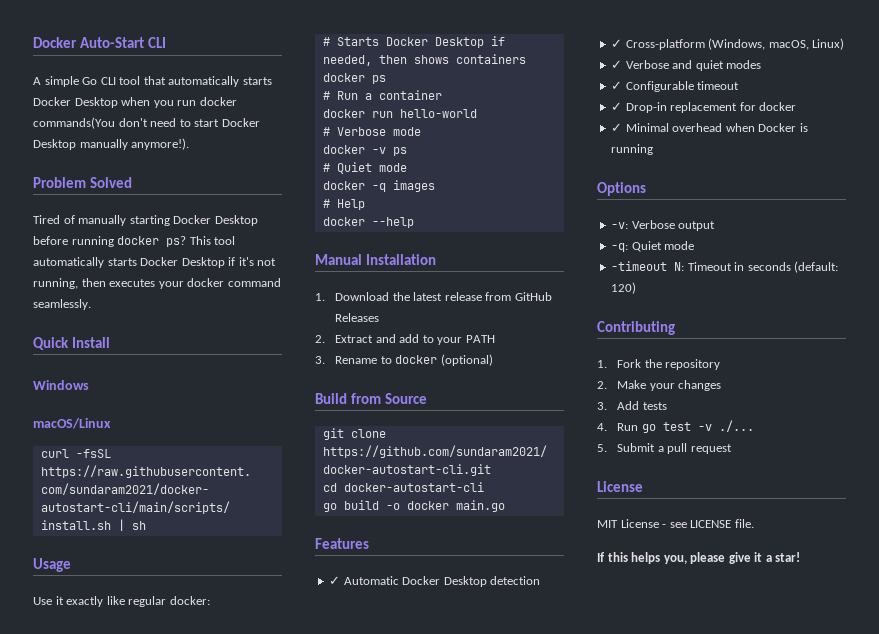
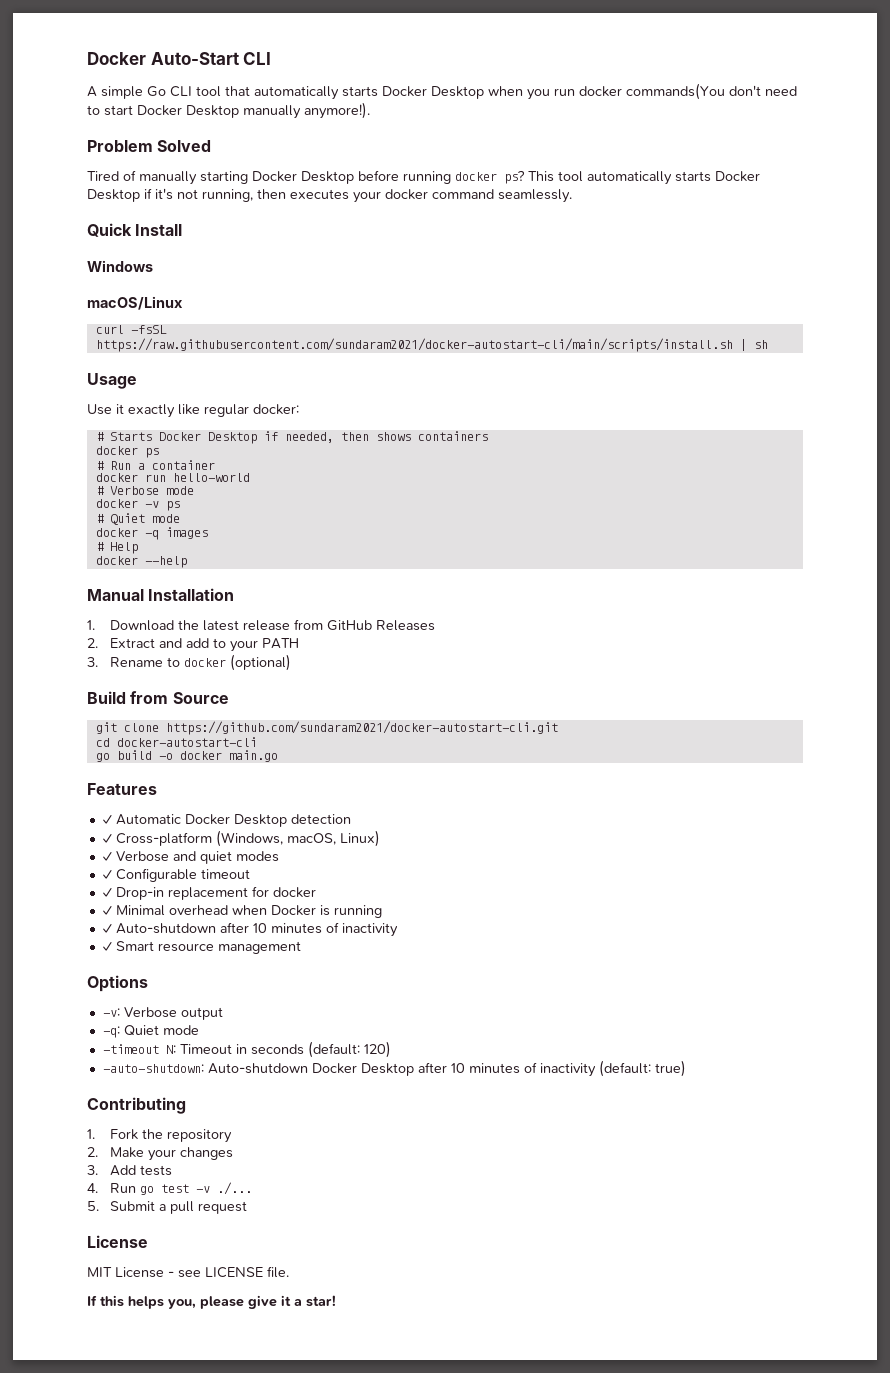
(654, 149) none -> [102,922,398,937] [102,941,301,954] // ✓ Auto-shutdown after 10 minutes of inactivity // ✓ Smart resource management
(637, 288) none -> [102,1060,686,1077] // -auto-shutdown: Auto-shutdown Docker Desktop after 10 minutes of inactivity (default: true)

